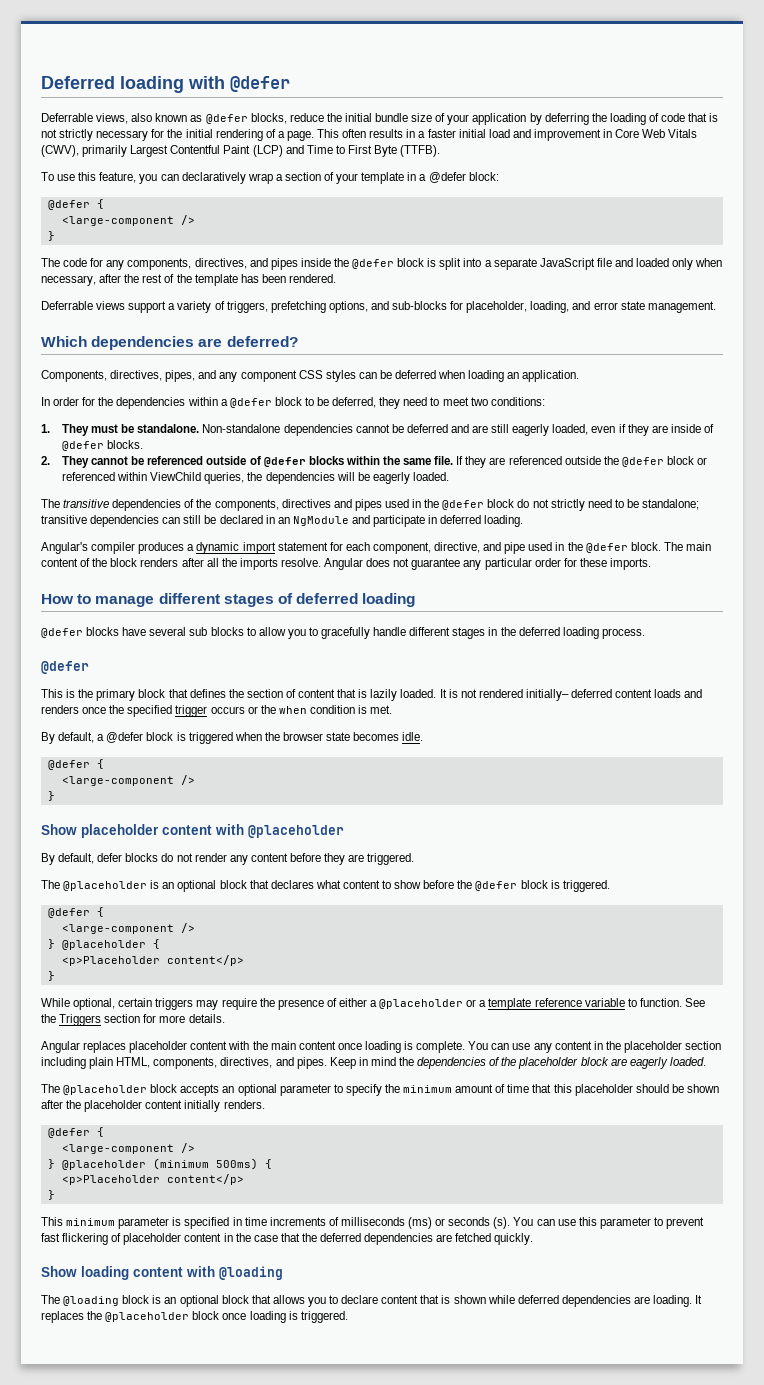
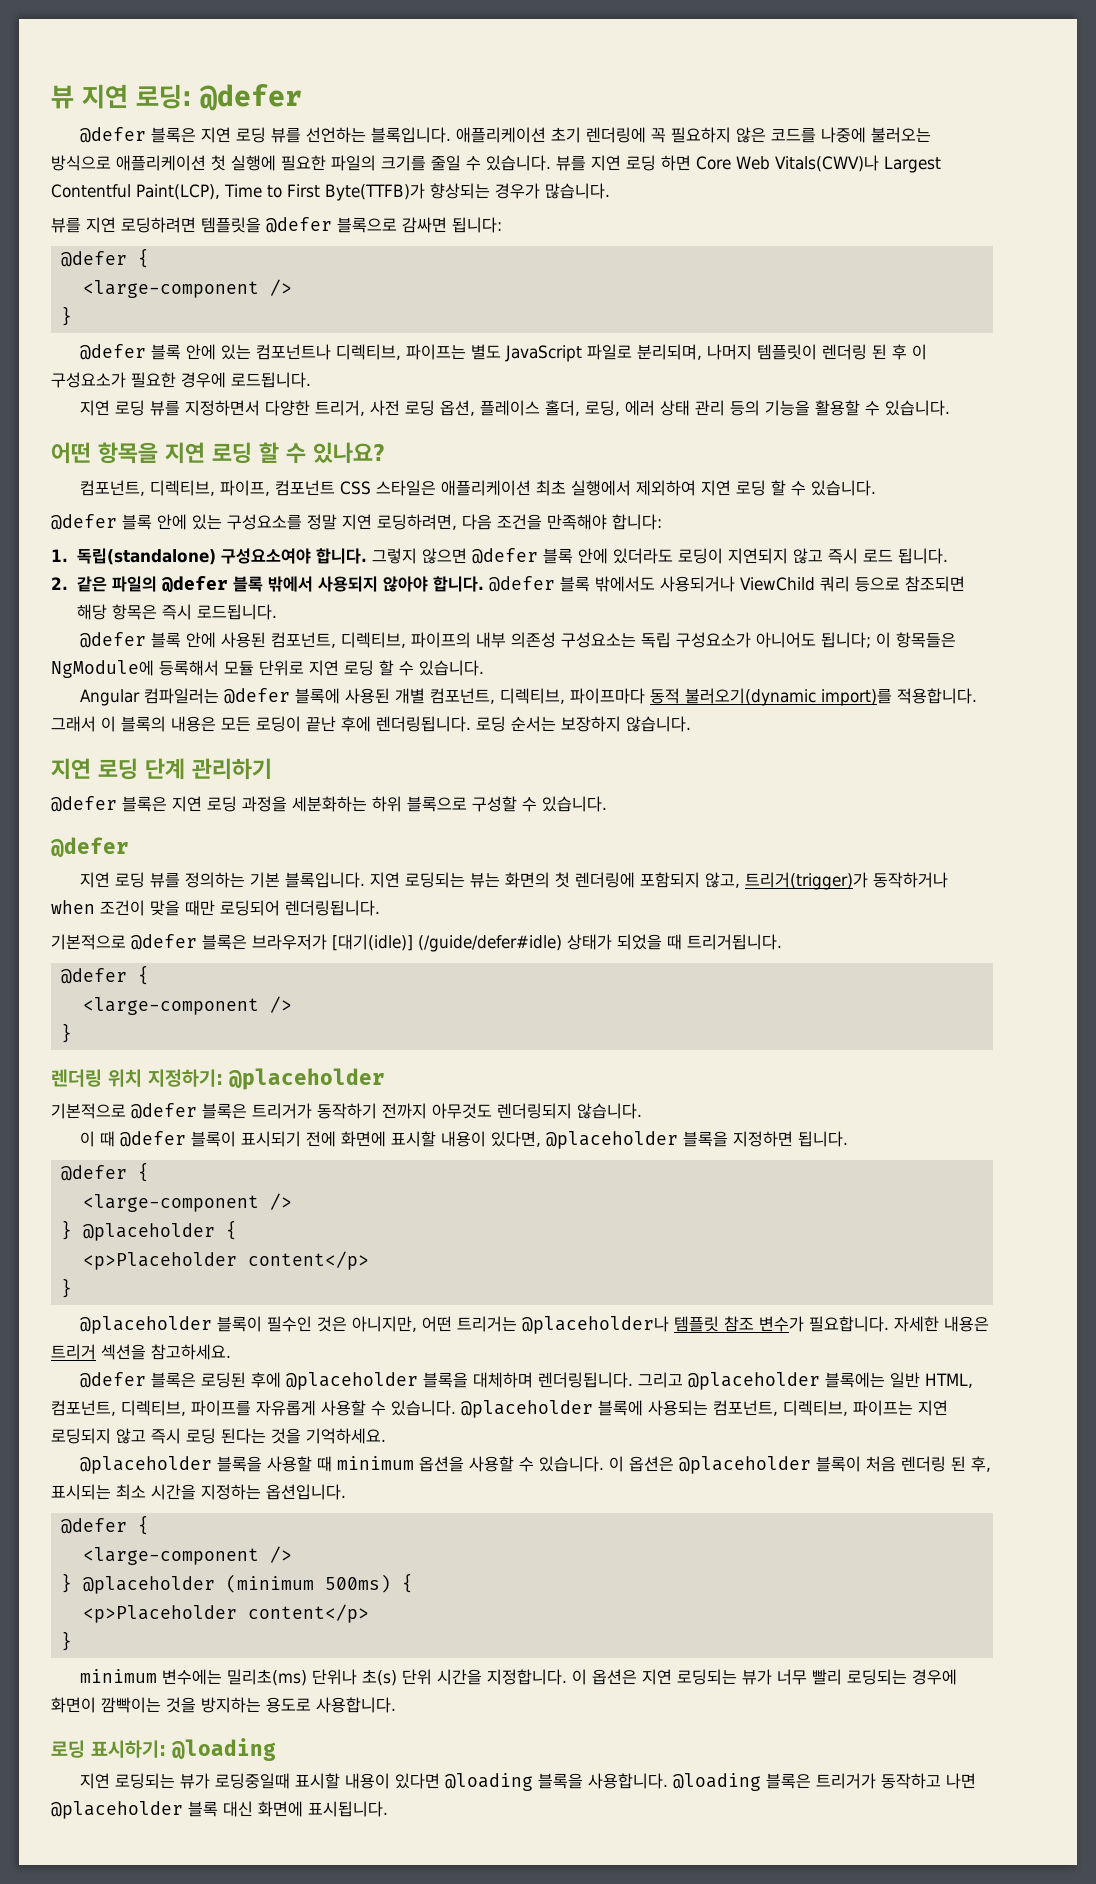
[41,76,290,93] [41,113,719,125] [41,129,698,141] [41,145,441,157] [41,172,499,184] [47,199,104,210] [61,215,195,226] [47,231,55,241] [41,258,723,270] [41,274,336,286] [41,301,716,313] [41,336,298,350] [41,370,580,382] [41,397,545,409] [41,424,714,436] [61,440,144,451] [41,456,708,468] [61,472,449,484] [41,499,700,511] [41,515,524,527] [41,542,711,554] [41,558,651,570] [41,593,416,607] [41,627,645,639] [41,661,89,674] [41,689,703,701] [41,705,393,717] [41,732,424,744] [47,759,104,770] [61,775,195,786] [47,791,55,801] [41,824,344,838] [41,853,415,865] [41,880,610,892] Deferred loading with @defer // Deferrable views, also known as @defer blocks, reduce the initial bundle size of your application by deferring the loading of code that is not strictly necessary for the initial rendering of a page. This often results in a faster initial load and improvement in Core Web Vitals (CWV), primarily Largest Contentful Paint (LCP) and Time to First Byte (TTFB). // To use this feature, you can declaratively wrap a section of your template in a @defer block: // @defer { // <large-component /> // } // The code for any components, directives, and pipes inside the @defer block is split into a separate JavaScript file and loaded only when necessary, after the rest of the template has been rendered. // Deferrable views support a variety of triggers, prefetching options, and sub-blocks for placeholder, loading, and error state management. // Which dependencies are deferred? // Components, directives, pipes, and any component CSS styles can be deferred when loading an application. // In order for the dependencies within a @defer block to be deferred, they need to meet two conditions: // 1. They must be standalone. Non-standalone dependencies cannot be deferred and are still eagerly loaded, even if they are inside of @defer blocks. // 2. They cannot be referenced outside of @defer blocks within the same file. If they are referenced outside the @defer block or referenced within ViewChild queries, the dependencies will be eagerly loaded. // The transitive dependencies of the components, directives and pipes used in the @defer block do not strictly need to be standalone; transitive dependencies can still be declared in an NgModule and participate in deferred loading. // Angular's compiler produces a dynamic import statement for each component, directive, and pipe used in the @defer block. The main content of the block renders after all the imports resolve. Angular does not guarantee any particular order for these imports. // How to manage different stages of deferred loading // @defer blocks have several sub blocks to allow you to gracefully handle different stages in the deferred loading process. // @defer // This is the primary block that defines the section of content that is lazily loaded. It is not rendered initially– deferred content loads and renders once the specified trigger occurs or the when condition is met. // By default, a @defer block is triggered when the browser state becomes idle. // @defer { // <large-component /> // } // Show placeholder content with @placeholder // By default, defer blocks do not render any content before they are triggered. // The @placeholder is an optional block that declares what content to show before the @defer block is triggered. -> [51,84,302,111] [79,127,931,143] [51,155,941,173] [51,183,610,201] [51,217,502,233] [61,248,150,268] [83,279,293,298] [61,306,73,326] [79,344,927,362] [51,372,311,388] [79,400,950,416] [51,442,385,464] [79,480,876,496] [51,514,662,530] [51,548,948,565] [51,576,965,593] [76,604,277,620] [79,632,956,648] [51,660,484,678] [79,688,977,706] [51,716,691,732] [51,758,272,780] [51,796,607,812] [50,837,129,857] [79,872,948,890] [51,900,380,916] [51,934,782,952] [61,965,150,985] [83,996,293,1015] [61,1023,73,1043] [51,1068,385,1090] [51,1103,642,1119] [79,1131,848,1149] 뷰 지연 로딩: @defer // @defer 블록은 지연 로딩 뷰를 선언하는 블록입니다. 애플리케이션 초기 렌더링에 꼭 필요하지 않은 코드를 나중에 불러오는 방식으로 애플리케이션 첫 실행에 필요한 파일의 크기를 줄일 수 있습니다. 뷰를 지연 로딩 하면 Core Web Vitals(CWV)나 Largest Contentful Paint(LCP), Time to First Byte(TTFB)가 향상되는 경우가 많습니다. // 뷰를 지연 로딩하려면 템플릿을 @defer 블록으로 감싸면 됩니다: // @defer { // <large-component /> // } // @defer 블록 안에 있는 컴포넌트나 디렉티브, 파이프는 별도 JavaScript 파일로 분리되며, 나머지 템플릿이 렌더링 된 후 이 구성요소가 필요한 경우에 로드됩니다. // 지연 로딩 뷰를 지정하면서 다양한 트리거, 사전 로딩 옵션, 플레이스 홀더, 로딩, 에러 상태 관리 등의 기능을 활용할 수 있습니다. // 어떤 항목을 지연 로딩 할 수 있나요? // 컴포넌트, 디렉티브, 파이프, 컴포넌트 CSS 스타일은 애플리케이션 최초 실행에서 제외하여 지연 로딩 할 수 있습니다. // @defer 블록 안에 있는 구성요소를 정말 지연 로딩하려면, 다음 조건을 만족해야 합니다: // 1. 독립(standalone) 구성요소여야 합니다. 그렇지 않으면 @defer 블록 안에 있더라도 로딩이 지연되지 않고 즉시 로드 됩니다. // 2. 같은 파일의 @defer 블록 밖에서 사용되지 않아야 합니다. @defer 블록 밖에서도 사용되거나 ViewChild 쿼리 등으로 참조되면 해당 항목은 즉시 로드됩니다. // @defer 블록 안에 사용된 컴포넌트, 디렉티브, 파이프의 내부 의존성 구성요소는 독립 구성요소가 아니어도 됩니다; 이 항목들은 NgModule에 등록해서 모듈 단위로 지연 로딩 할 수 있습니다. // Angular 컴파일러는 @defer 블록에 사용된 개별 컴포넌트, 디렉티브, 파이프마다 동적 불러오기(dynamic import)를 적용합니다. 그래서 이 블록의 내용은 모든 로딩이 끝난 후에 렌더링됩니다. 로딩 순서는 보장하지 않습니다. // 지연 로딩 단계 관리하기 // @defer 블록은 지연 로딩 과정을 세분화하는 하위 블록으로 구성할 수 있습니다. // @defer // 지연 로딩 뷰를 정의하는 기본 블록입니다. 지연 로딩되는 뷰는 화면의 첫 렌더링에 포함되지 않고, 트리거(trigger)가 동작하거나 when 조건이 맞을 때만 로딩되어 렌더링됩니다. // 기본적으로 @defer 블록은 브라우저가 [대기(idle)] (/guide/defer#idle) 상태가 되었을 때 트리거됩니다. // @defer { // <large-component /> // } // 렌더링 위치 지정하기: @placeholder // 기본적으로 @defer 블록은 트리거가 동작하기 전까지 아무것도 렌더링되지 않습니다. // 이 때 @defer 블록이 표시되기 전에 화면에 표시할 내용이 있다면, @placeholder 블록을 지정하면 됩니다.
[41,998,705,1010] [41,1014,225,1026] [41,1041,722,1053] [41,1057,706,1069] [41,1084,719,1096] [41,1100,265,1112] While optional, certain triggers may require the presence of either a @placeholder or a template reference variable to function. See the Triggers section for more details. // Angular replaces placeholder content with the main content once loading is complete. You can use any content in the placeholder section including plain HTML, components, directives, and pipes. Keep in mind the dependencies of the placeholder block are eagerly loaded. // The @placeholder block accepts an optional parameter to specify the minimum amount of time that this placeholder should be shown after the placeholder content initially renders. -> [79,1316,989,1334] [51,1344,231,1360] [79,1372,973,1390] [51,1400,948,1418] [51,1428,386,1444] [79,1456,991,1474] [51,1484,346,1500] @placeholder 블록이 필수인 것은 아니지만, 어떤 트리거는 @placeholder나 템플릿 참조 변수가 필요합니다. 자세한 내용은 트리거 섹션을 참고하세요. // @defer 블록은 로딩된 후에 @placeholder 블록을 대체하며 렌더링됩니다. 그리고 @placeholder 블록에는 일반 HTML, 컴포넌트, 디렉티브, 파이프를 자유롭게 사용할 수 있습니다. @placeholder 블록에 사용되는 컴포넌트, 디렉티브, 파이프는 지연 로딩되지 않고 즉시 로딩 된다는 것을 기억하세요. // @placeholder 블록을 사용할 때 minimum 옵션을 사용할 수 있습니다. 이 옵션은 @placeholder 블록이 처음 렌더링 된 후, 표시되는 최소 시간을 지정하는 옵션입니다.
[41,1217,705,1229] [41,1233,534,1245] [41,1266,283,1280] [41,1295,703,1307] [41,1311,348,1323] This minimum parameter is specified in time increments of milliseconds (ms) or seconds (s). You can use this parameter to prevent fast flickering of placeholder content in the case that the deferred dependencies are fetched quickly. // Show loading content with @loading // The @loading block is an optional block that allows you to declare content that is shown while deferred dependencies are loading. It replaces the @placeholder block once loading is triggered. -> [79,1669,957,1686] [51,1697,396,1713] [51,1738,276,1761] [79,1773,976,1791] [51,1801,388,1819] minimum 변수에는 밀리초(ms) 단위나 초(s) 단위 시간을 지정합니다. 이 옵션은 지연 로딩되는 뷰가 너무 빨리 로딩되는 경우에 화면이 깜빡이는 것을 방지하는 용도로 사용합니다. // 로딩 표시하기: @loading // 지연 로딩되는 뷰가 로딩중일때 표시할 내용이 있다면 @loading 블록을 사용합니다. @loading 블록은 트리거가 동작하고 나면 @placeholder 블록 대신 화면에 표시됩니다.

